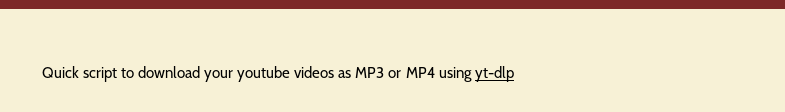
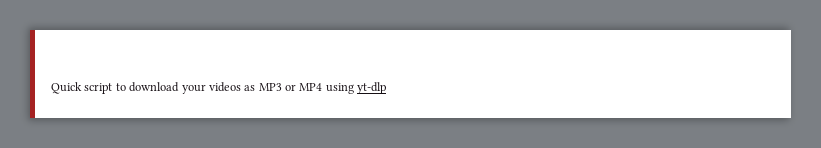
[237,66,291,82] youtube -> (206, 89) none

